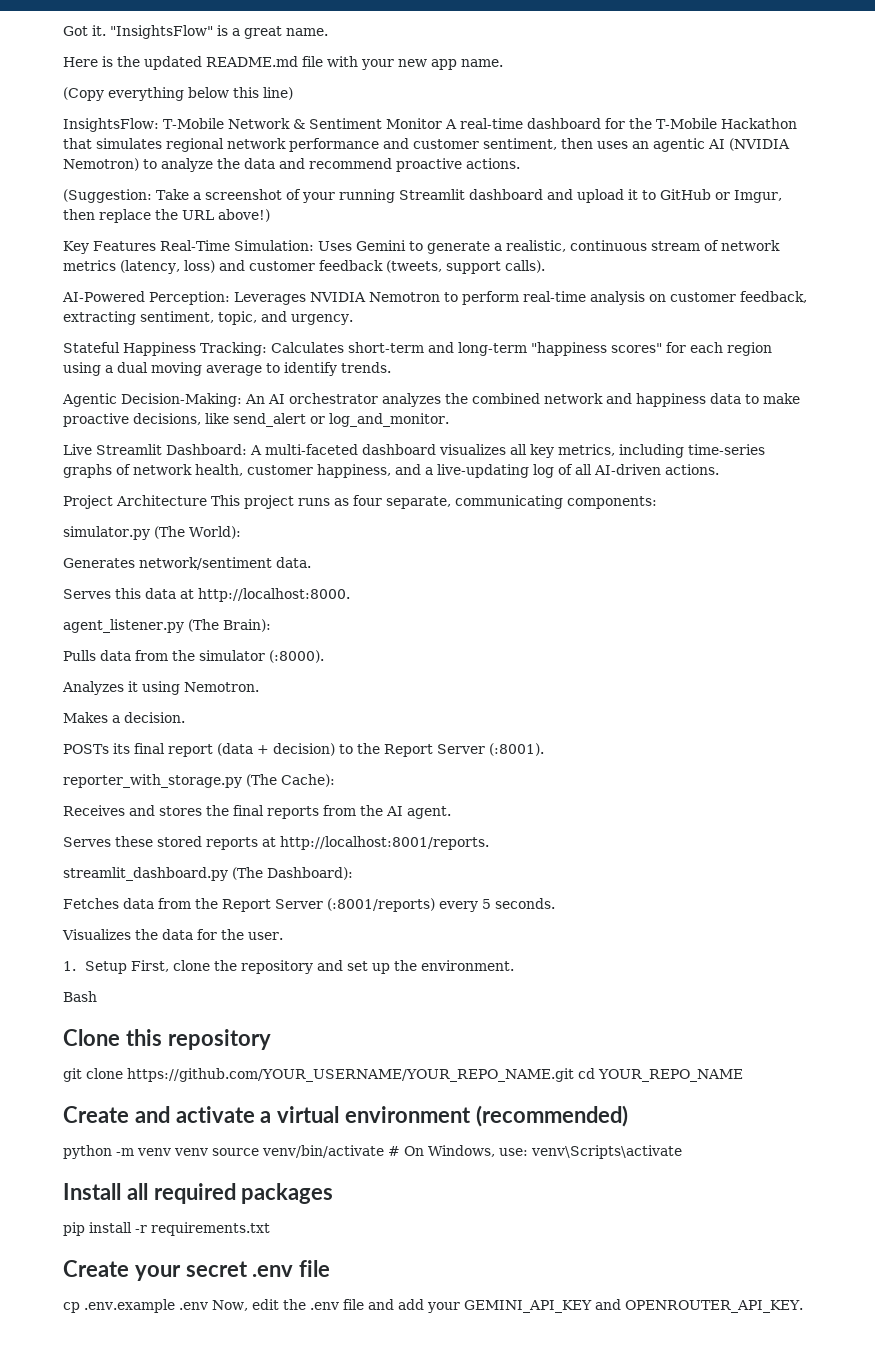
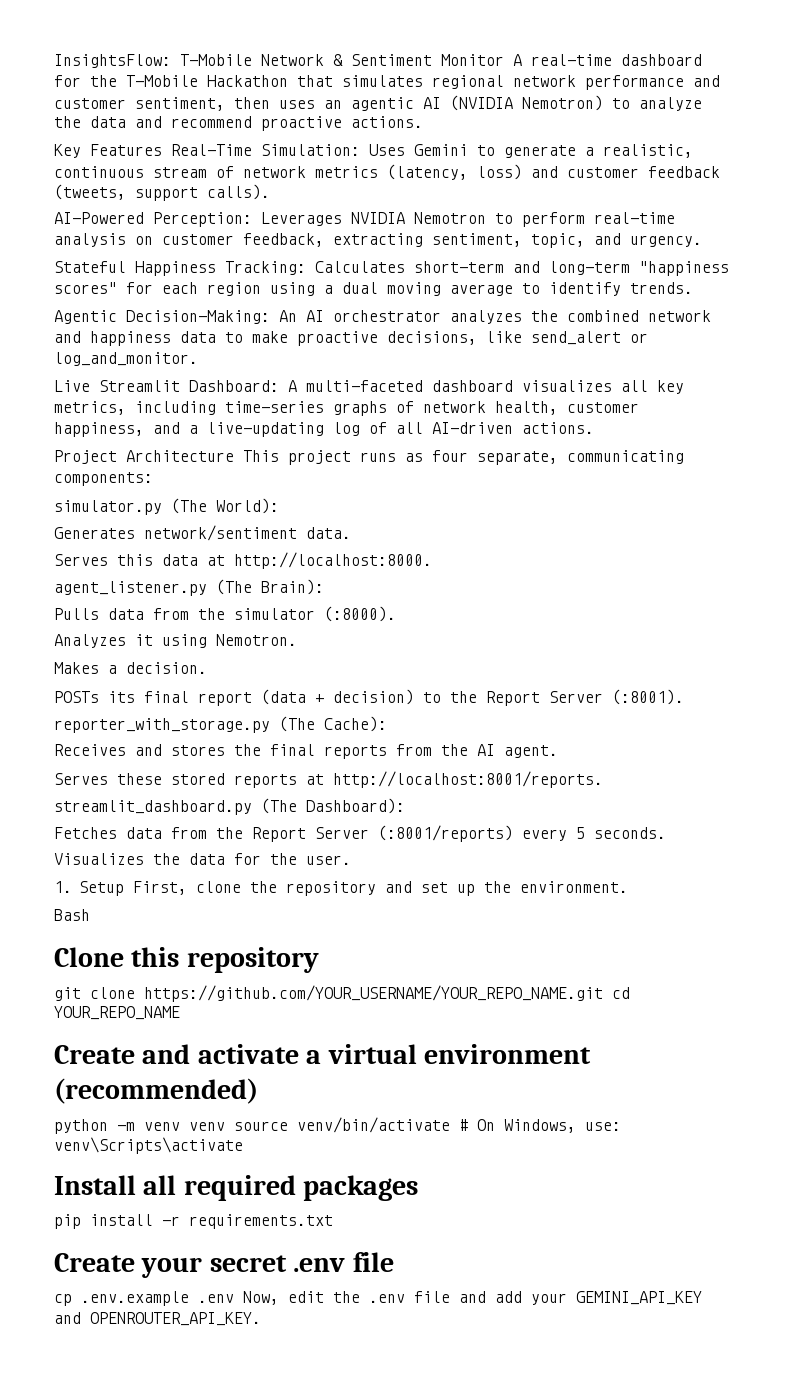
[63,25,328,39] [63,56,503,70] [63,87,293,101] Got it. "InsightsFlow" is a great name. // Here is the updated README.md file with your new app name. // (Copy everything below this line) // -> (54, 61) none
[63,189,782,203] [63,209,270,223] // (Suggestion: Take a screenshot of your running Streamlit dashboard and upload it to GitHub or Imgur, then replace the URL above!) -> (423, 122) none

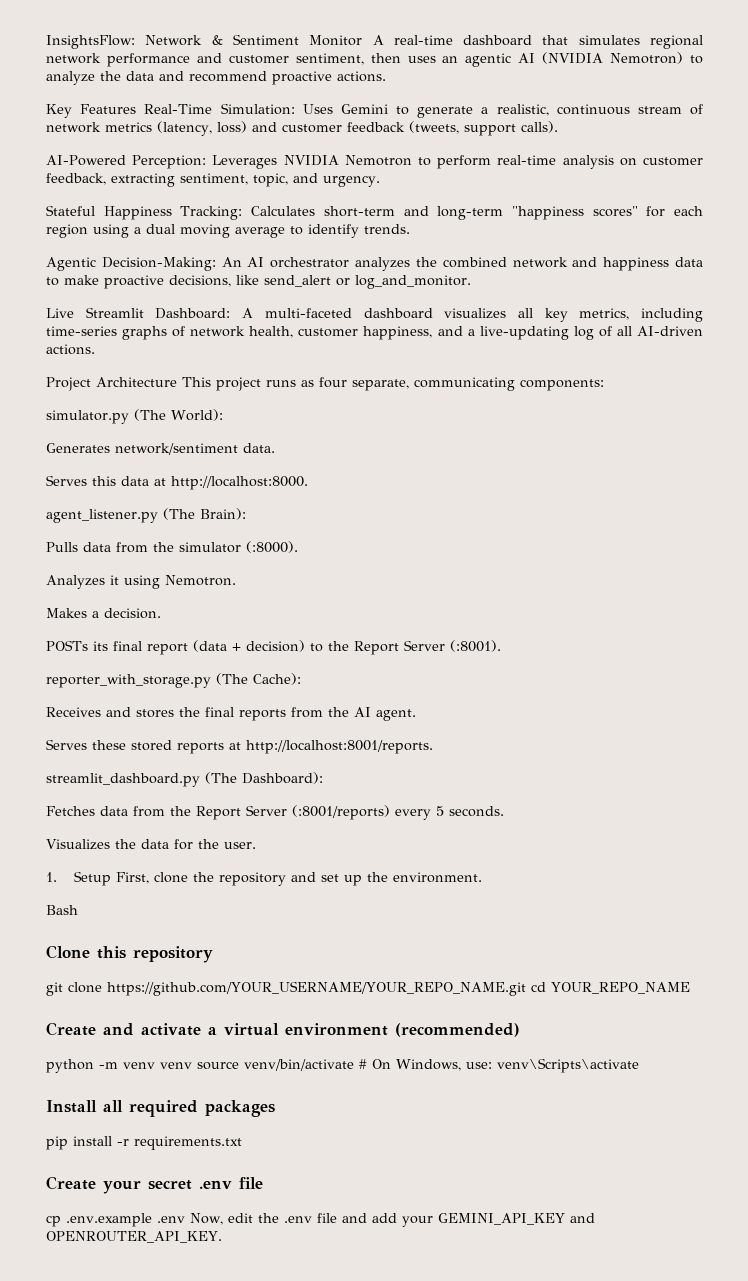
[180,54,252,66] T-Mobile -> (135, 42) none
[54,75,288,87] for the T-Mobile Hackathon -> (533, 40) none

